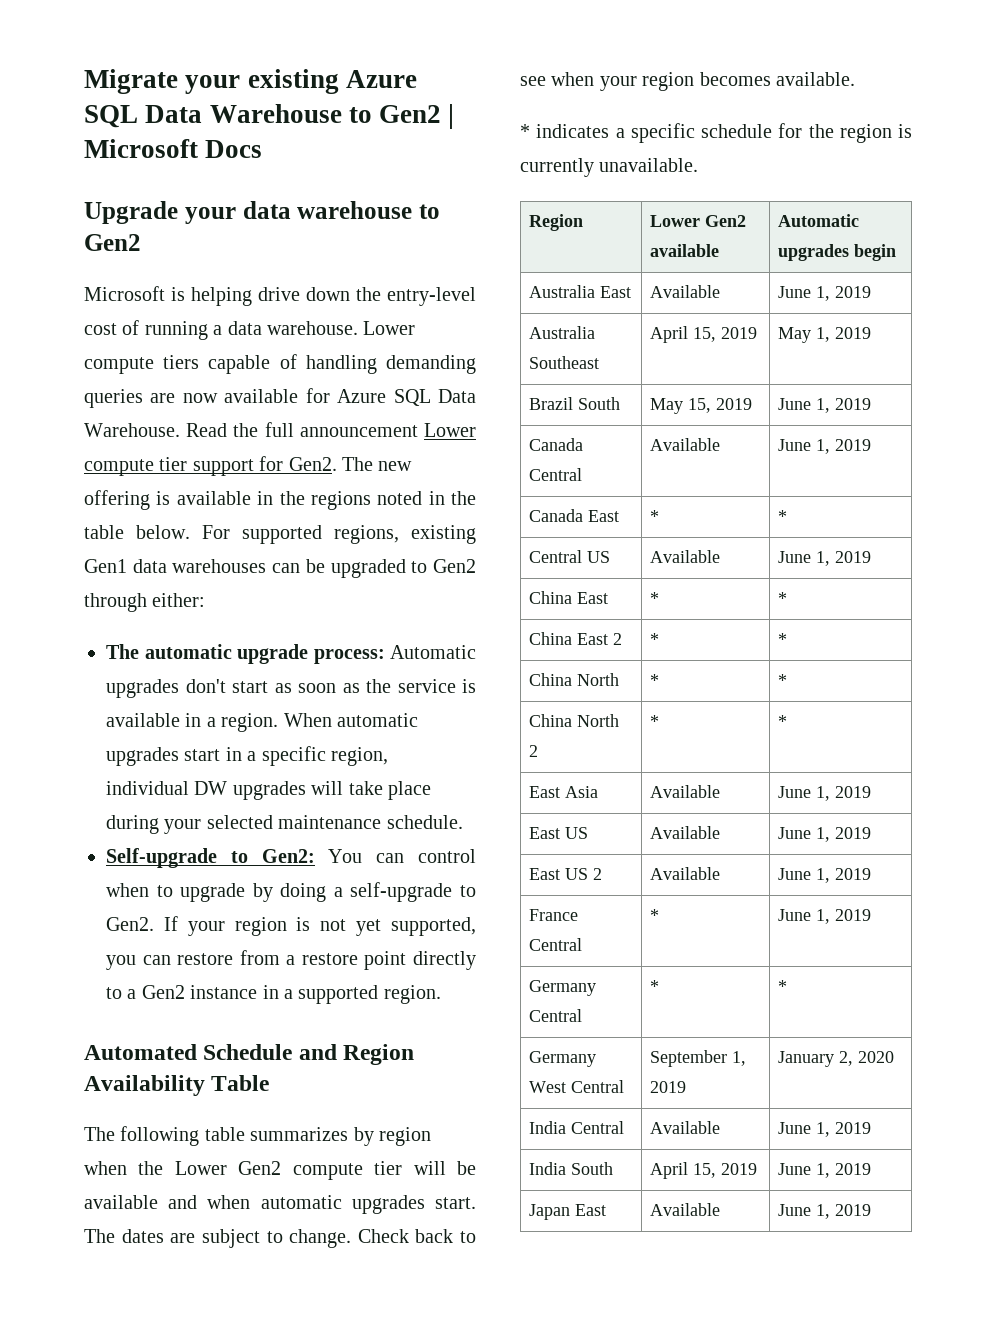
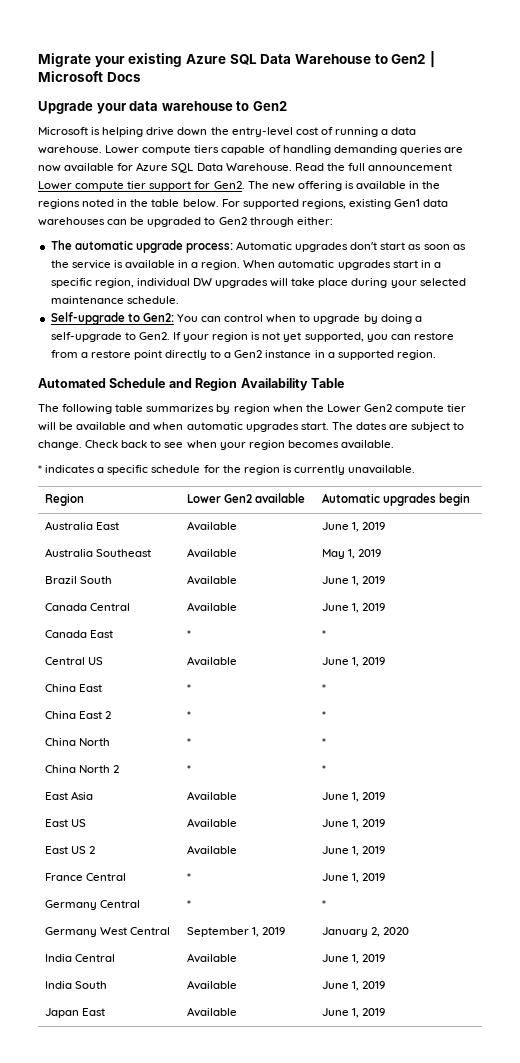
[650,326,758,343] April 15, 2019 -> [186,548,237,558] Available
[650,398,753,414] May 15, 2019 -> [186,575,237,585] Available
[650,1162,758,1179] April 15, 2019 -> [186,980,237,990] Available

